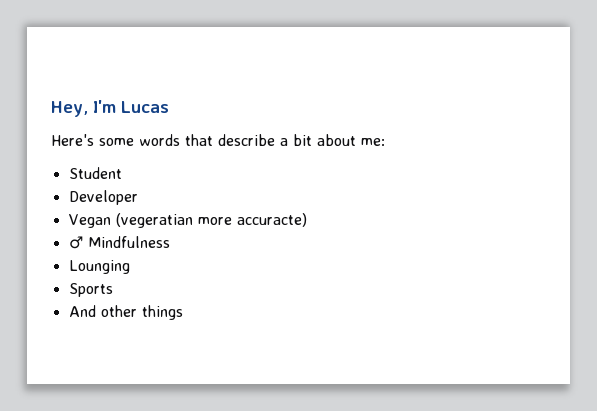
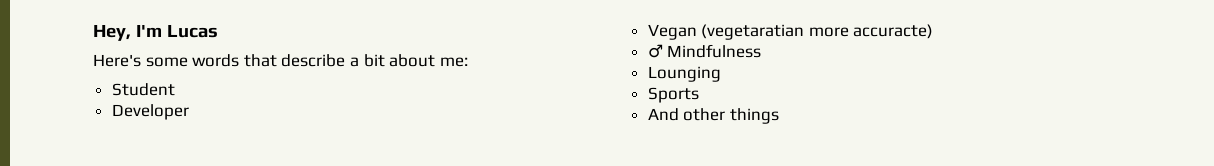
[115,213,193,228] (vegeratian -> [701,24,805,40] (vegetaratian

